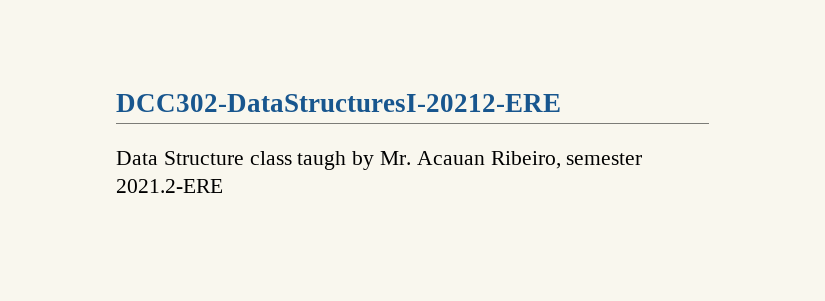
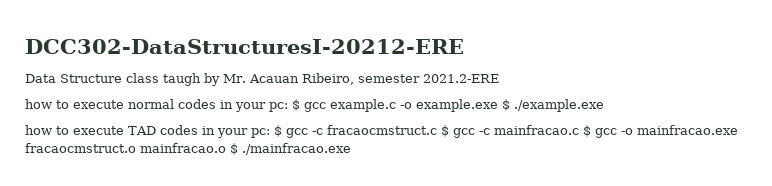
(223, 186) none -> [25,99,604,112] [25,125,738,138] [25,143,351,155] // how to execute normal codes in your pc: $ gcc example.c -o example.exe $ ./example.exe // how to execute TAD codes in your pc: $ gcc -c fracaocmstruct.c $ gcc -c mainfracao.c $ gcc -o mainfracao.exe fracaocmstruct.o mainfracao.o $ ./mainfracao.exe

